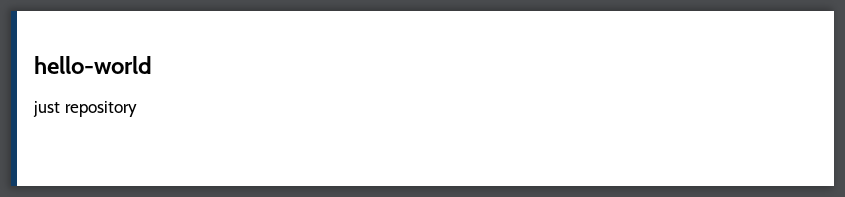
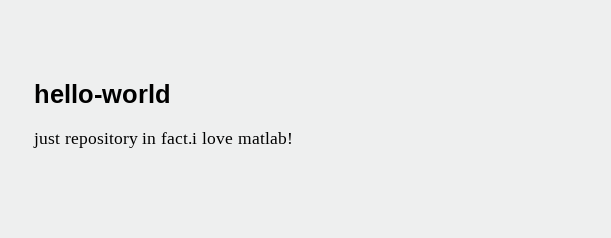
(137, 109) none -> [142,132,293,144] in fact.i love matlab!

